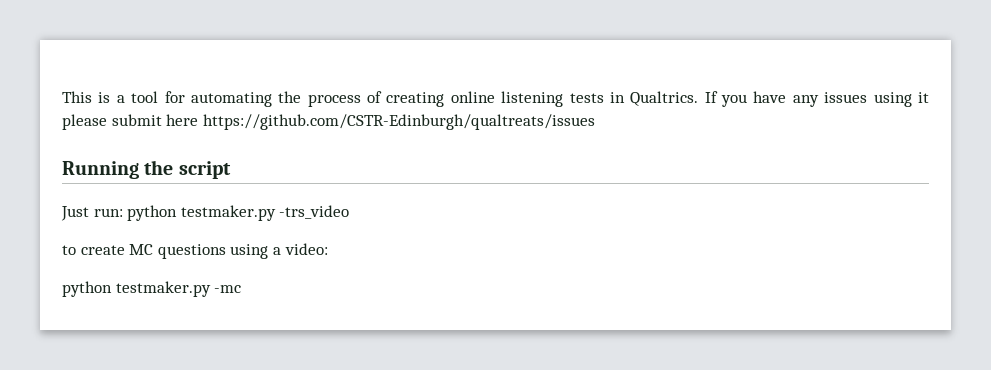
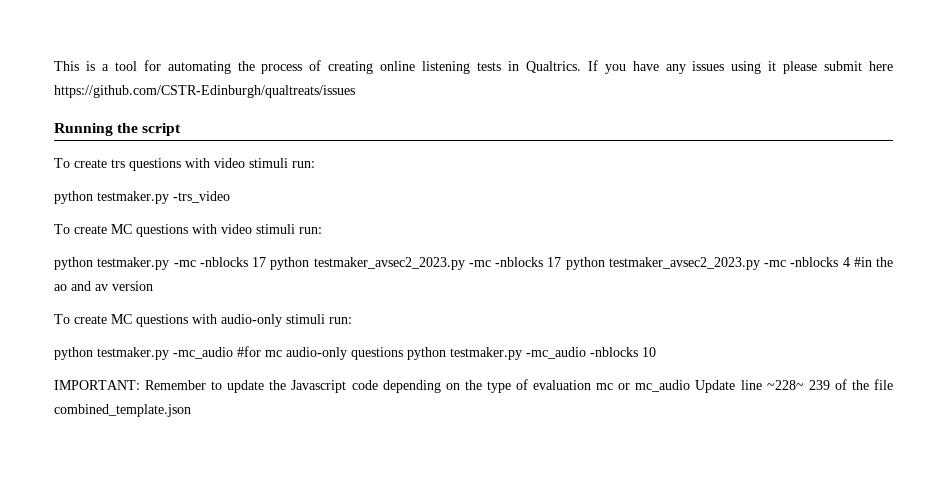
[61,206,123,221] Just run: -> [54,158,315,171] To create trs questions with video stimuli run: //
[62,243,328,259] to create MC questions using a video: -> [54,224,322,237] To create MC questions with video stimuli run:
(242, 289) none -> [199,257,893,270] [54,281,153,291] [54,314,352,327] [54,346,656,360] [54,379,894,393] [54,404,191,417] -nblocks 17 python testmaker_avsec2_2023.py -mc -nblocks 17 python testmaker_avsec2_2023.py -mc -nblocks 4 #in the ao and av version // To create MC questions with audio-only stimuli run: // python testmaker.py -mc_audio #for mc audio-only questions python testmaker.py -mc_audio -nblocks 10 // IMPORTANT: Remember to update the Javascript code depending on the type of evaluation mc or mc_audio Update line ~228~ 239 of the file combined_template.json

